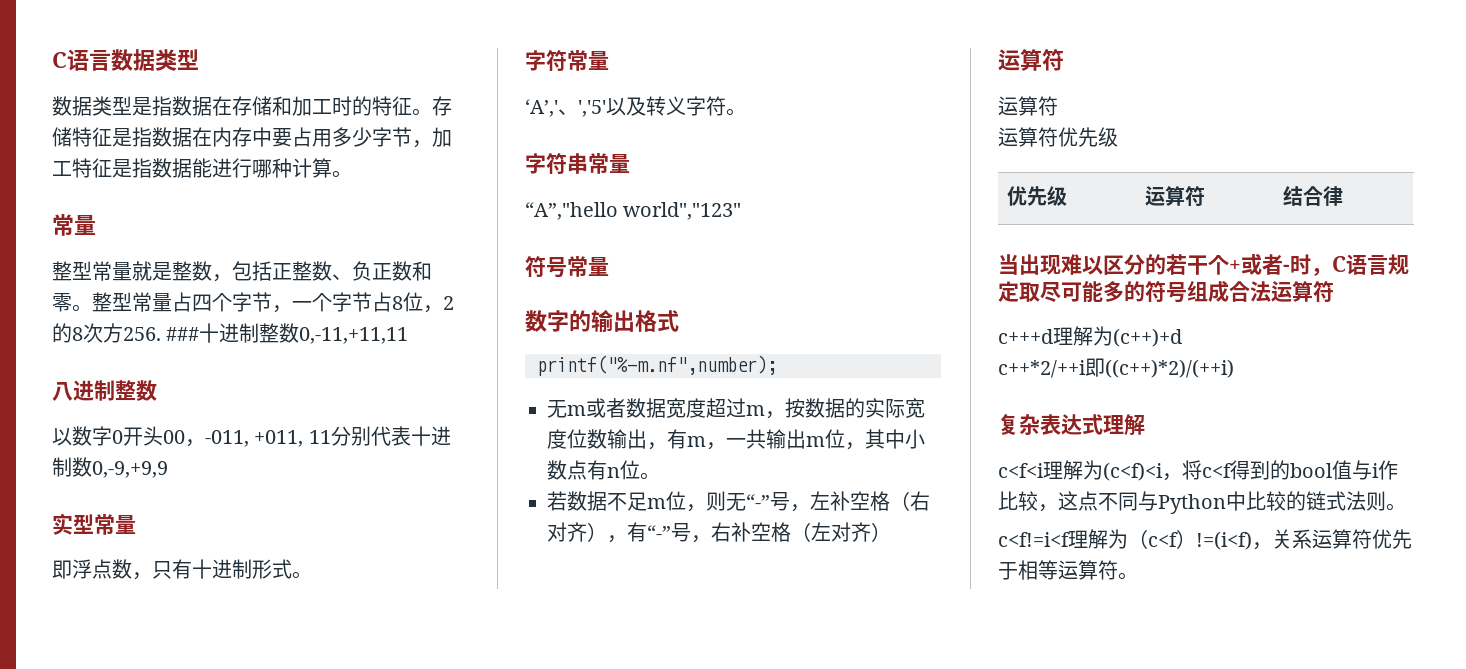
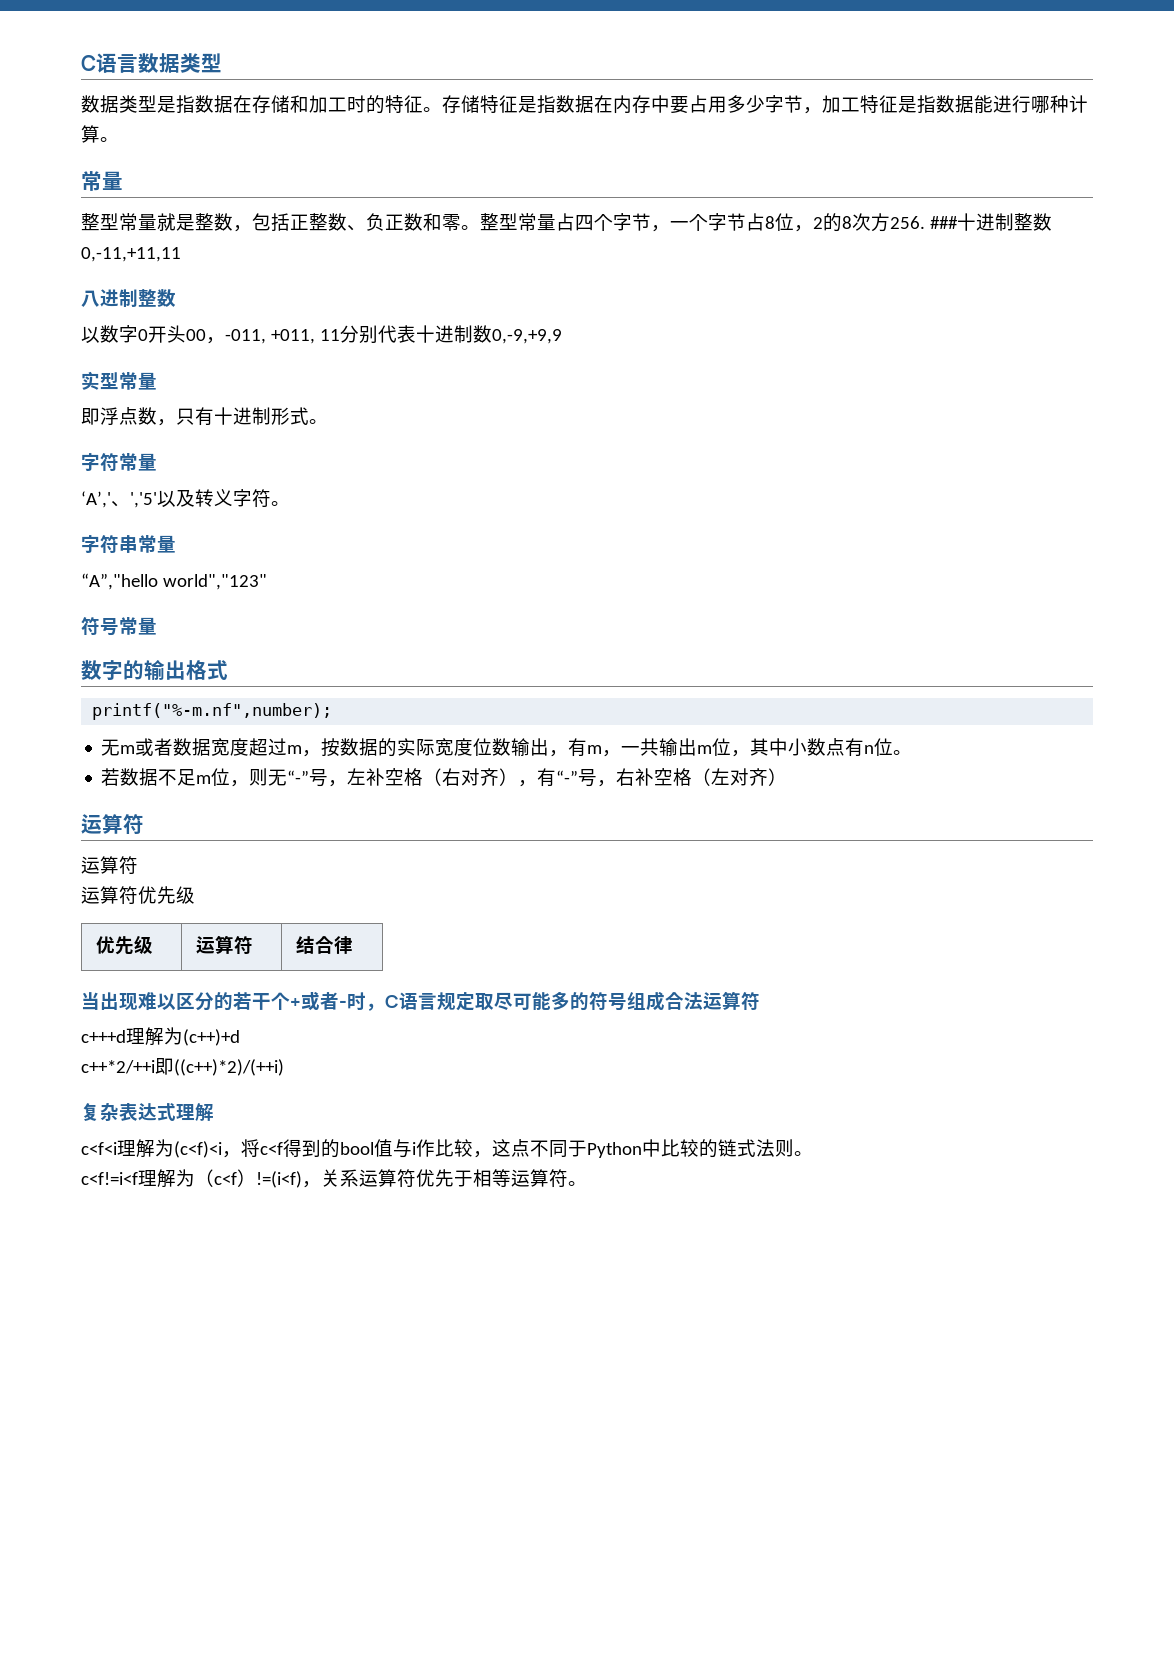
[1138,491,1158,511] 与 -> [568,1140,587,1157] 于

